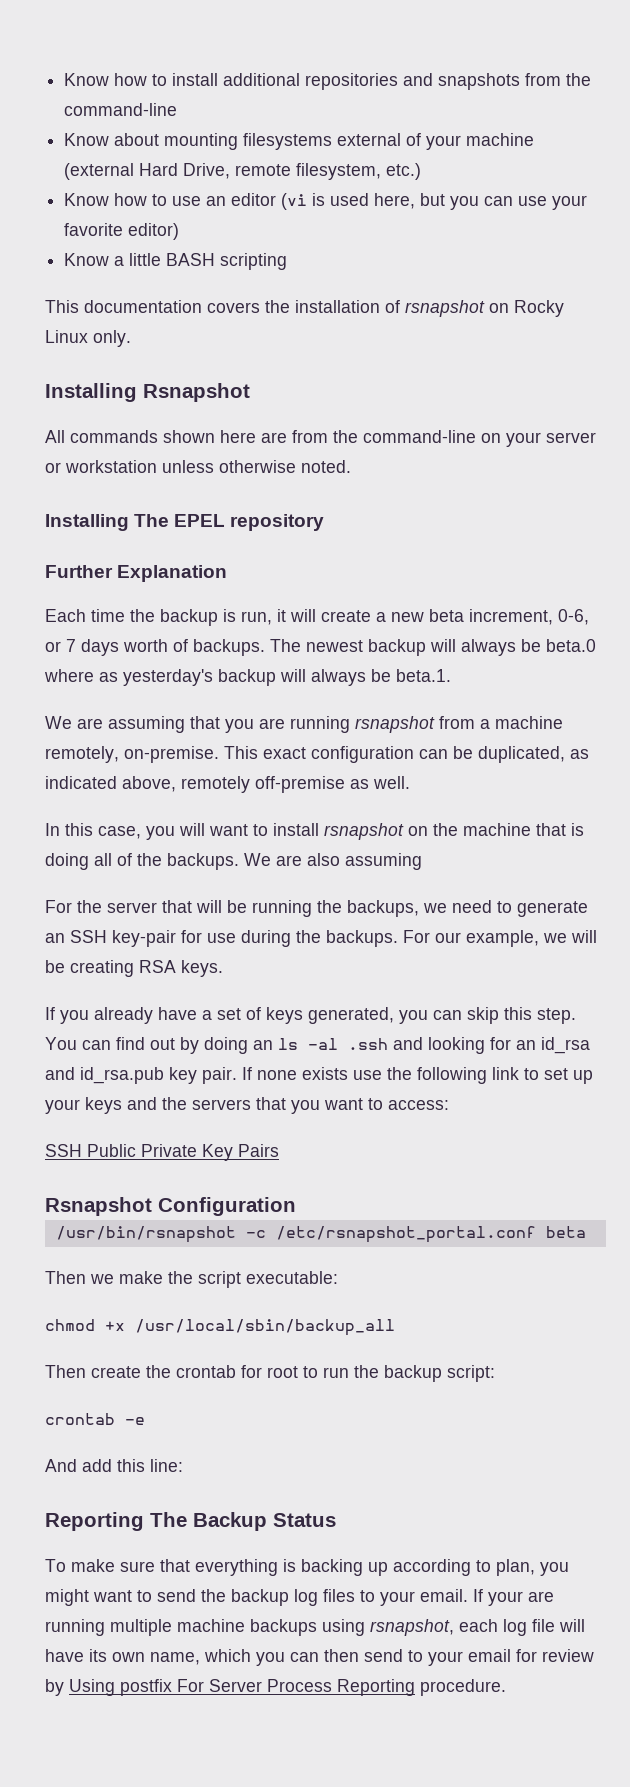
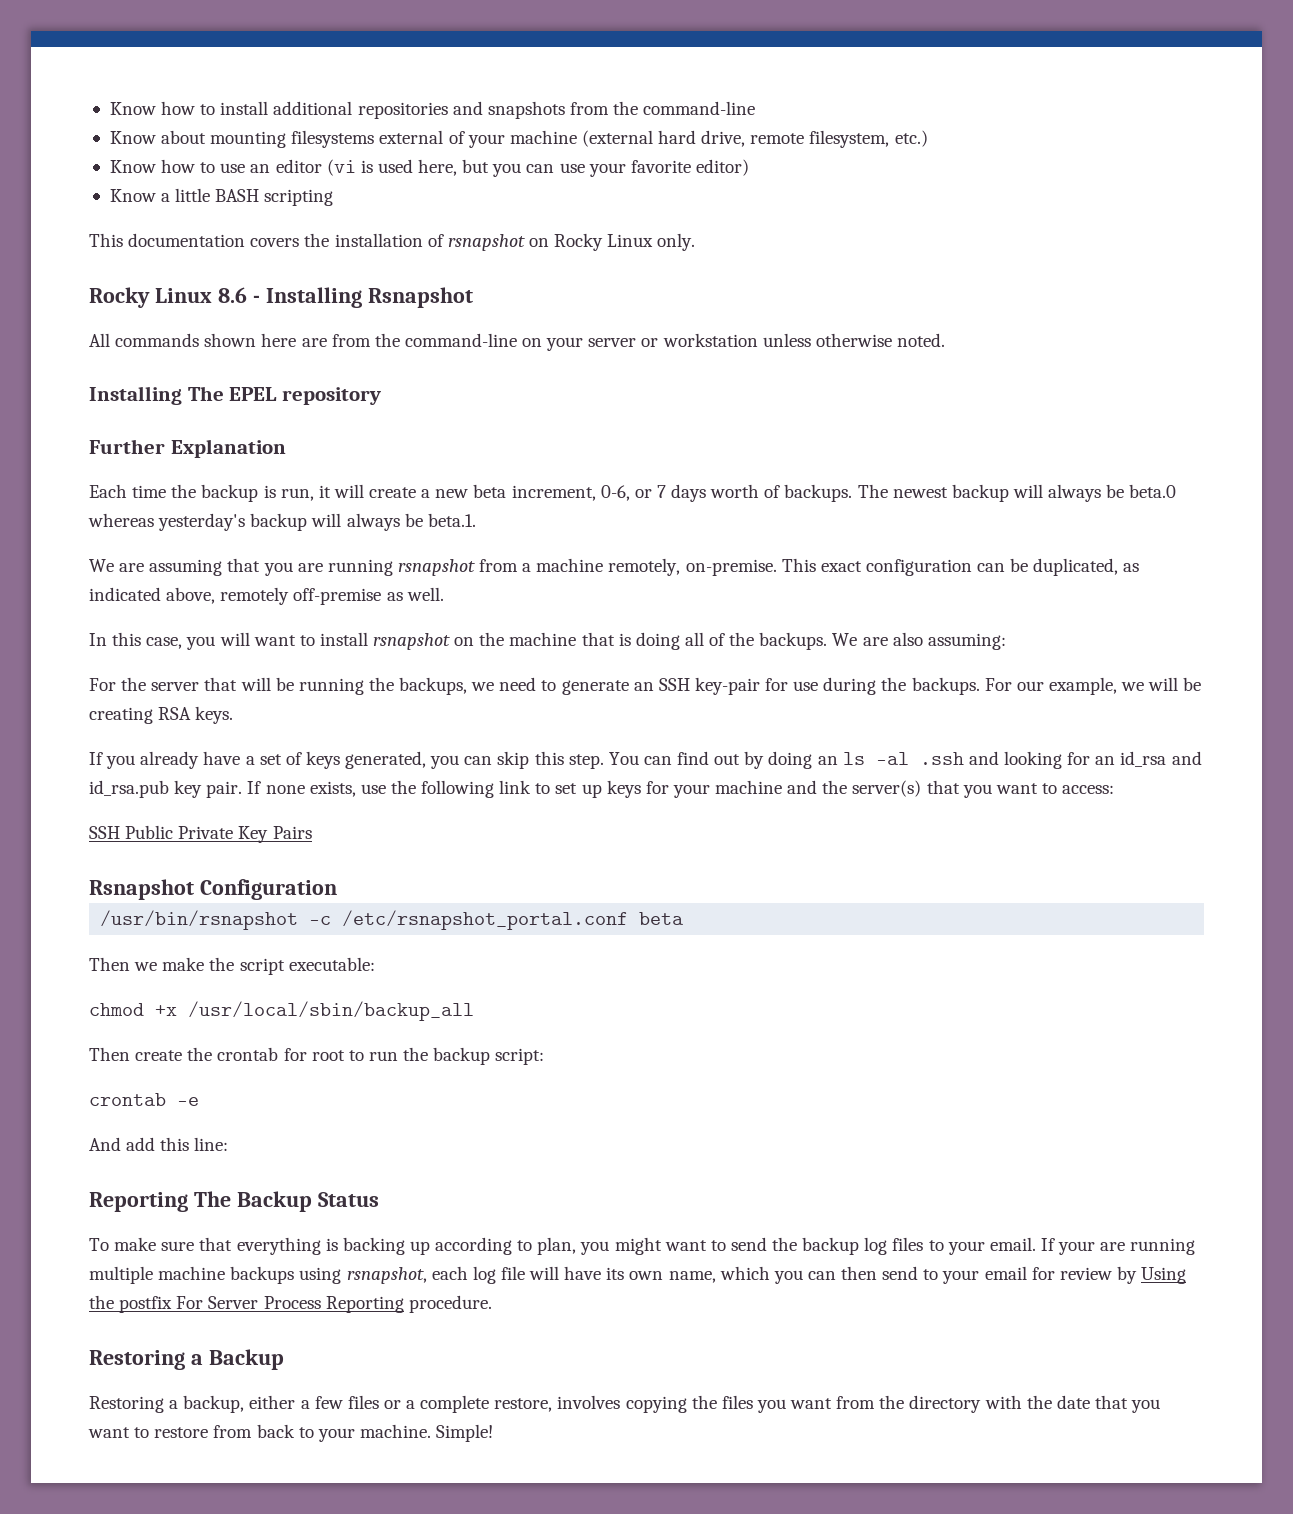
[139,163,231,179] Hard Drive, -> [658,130,746,147] hard drive,
(131, 338) none -> [89,287,260,308] Rocky Linux 8.6 -
[44,669,118,682] where as -> [88,513,154,527] whereas
[345,853,422,870] assuming -> [927,633,1006,650] assuming:
[302,1067,348,1080] exists -> [309,781,356,797] exists,
[45,1097,122,1114] your keys -> [606,780,783,798] keys for your machine
[192,1099,251,1110] servers -> [852,780,922,797] server(s)
(115, 1687) none -> [89,1295,114,1309] the
(506, 1687) none -> [89,1349,284,1370] [89,1395,1161,1413] [88,1424,494,1442] // Restoring a Backup // Restoring a backup, either a few files or a complete restore, involves copying the files you want from the directory with the date that you want to restore from back to your machine. Simple!

